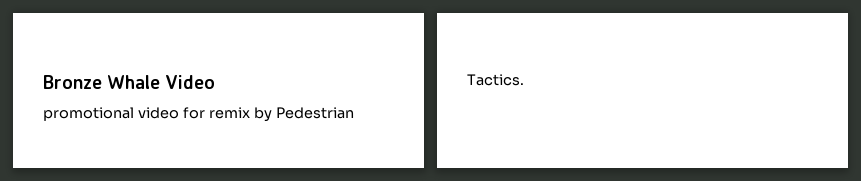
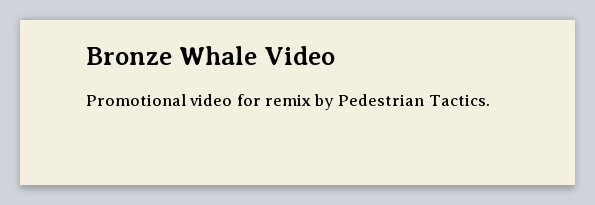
[43,107,134,121] promotional -> [86,94,186,106] Promotional

